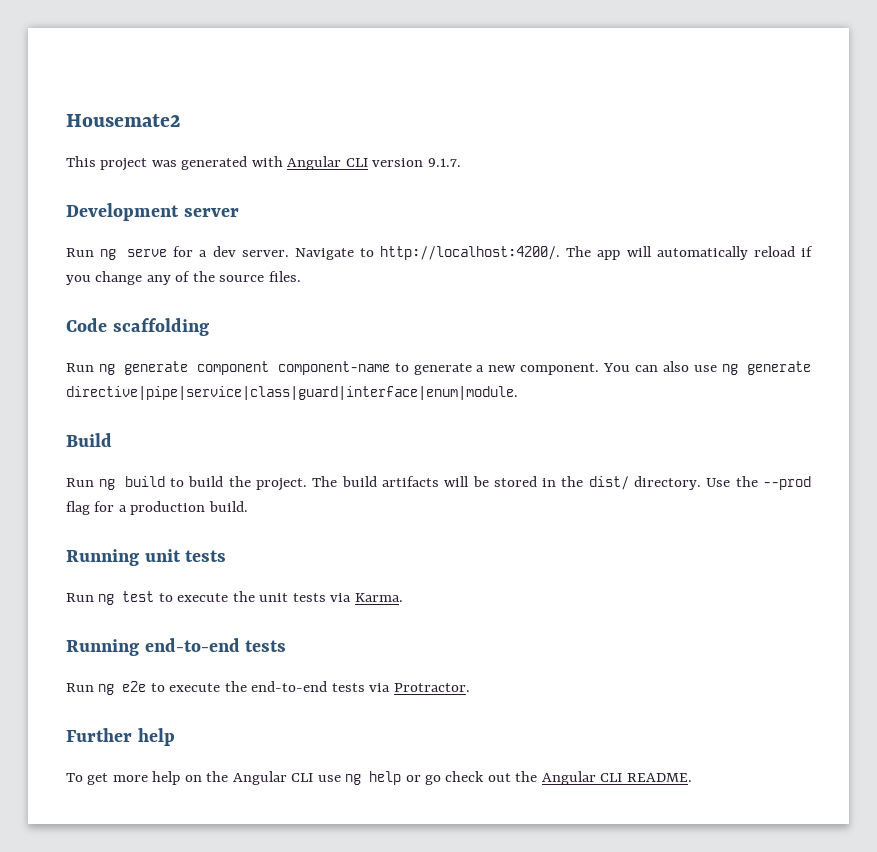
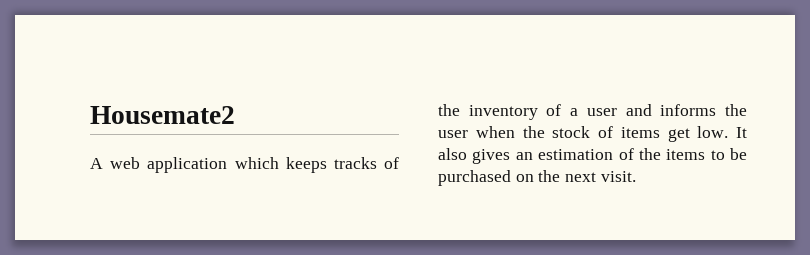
[66,156,461,171] [66,203,239,221] [66,246,814,260] [66,271,301,285] [66,318,209,336] [66,361,811,375] [66,386,518,400] [66,433,112,447] [66,476,811,491] [66,501,248,515] [66,549,227,566] [66,591,403,605] [66,638,287,656] [66,681,470,695] [66,728,175,746] [66,771,692,785] This project was generated with Angular CLI version 9.1.7. // Development server // Run ng serve for a dev server. Navigate to http://localhost:4200/. The app will automatically reload if you change any of the source files. // Code scaffolding // Run ng generate component component-name to generate a new component. You can also use ng generate directive|pipe|service|class|guard|interface|enum|module. // Build // Run ng build to build the project. The build artifacts will be stored in the dist/ directory. Use the --prod flag for a production build. // Running unit tests // Run ng test to execute the unit tests via Karma. // Running end-to-end tests // Run ng e2e to execute the end-to-end tests via Protractor. // Further help // To get more help on the Angular CLI use ng help or go check out the Angular CLI README. -> [90,157,399,173] [438,104,747,120] [438,126,747,142] [438,148,747,164] [438,170,636,186] A web application which keeps tracks of the inventory of a user and informs the user when the stock of items get low. It also gives an estimation of the items to be purchased on the next visit.

